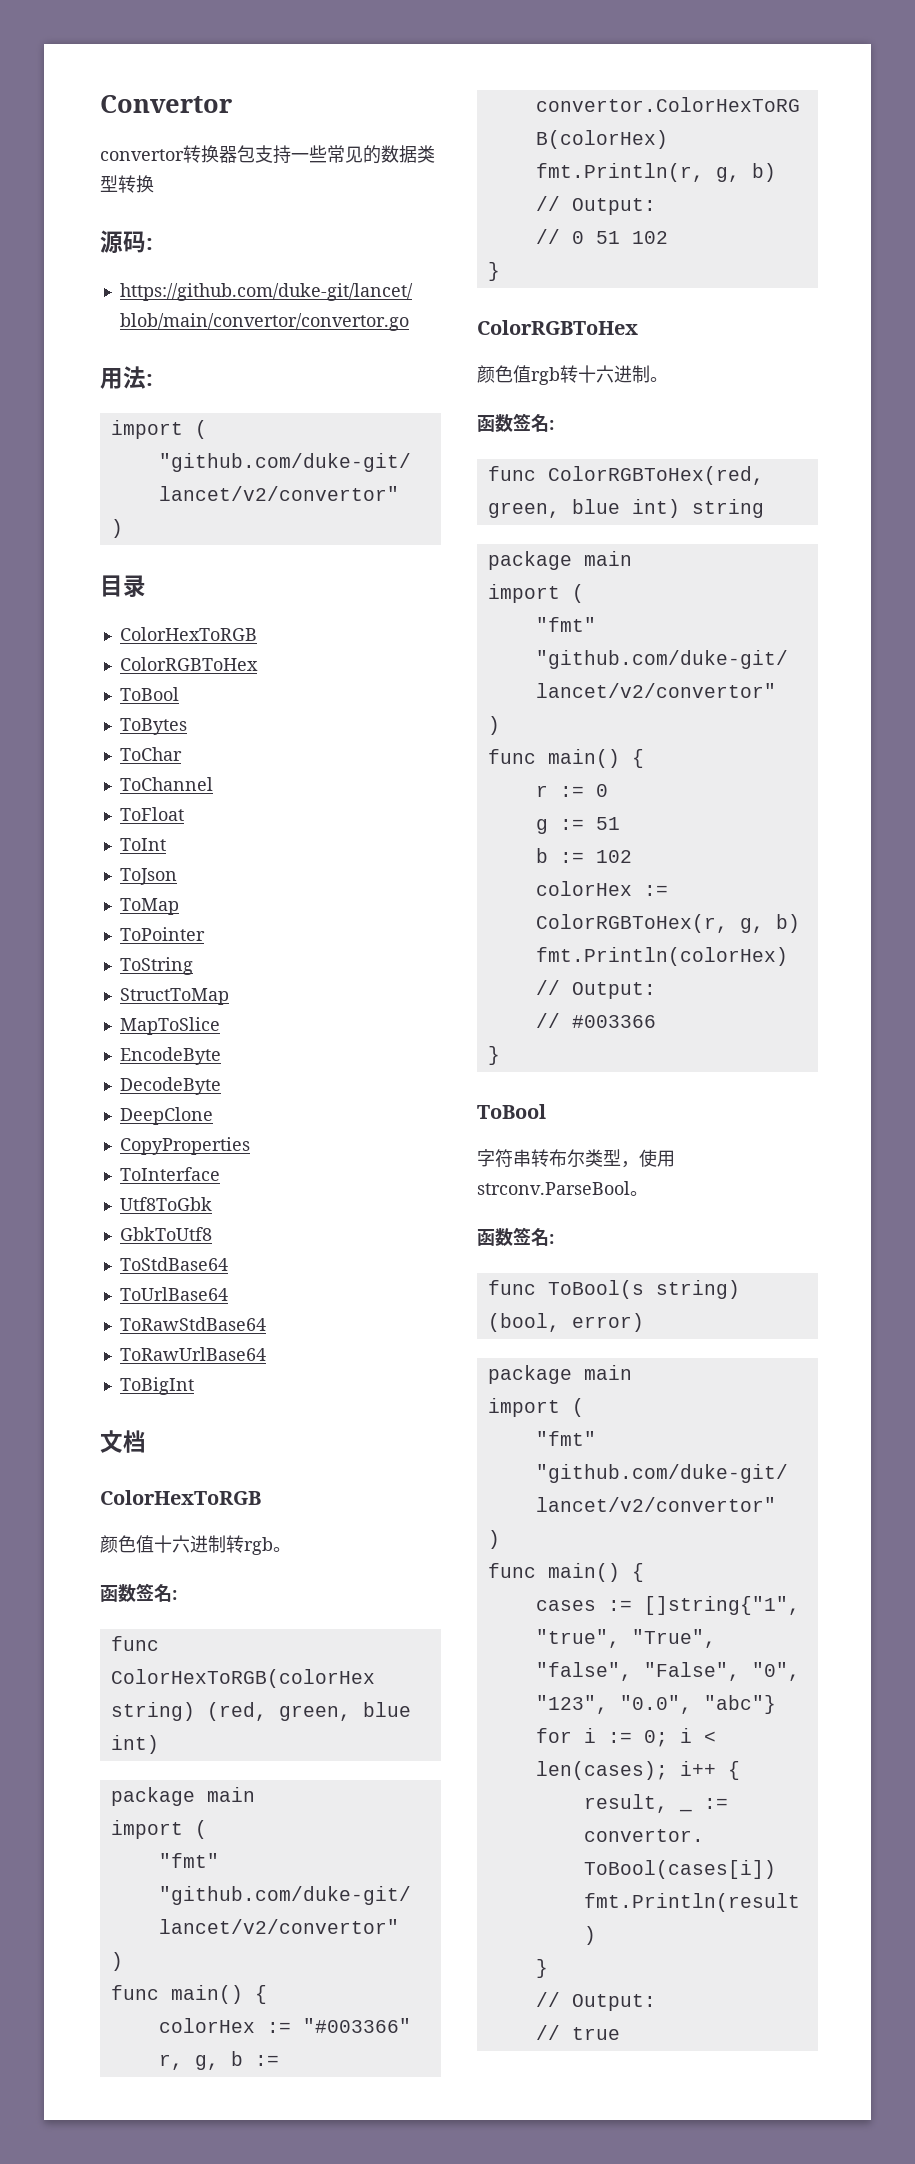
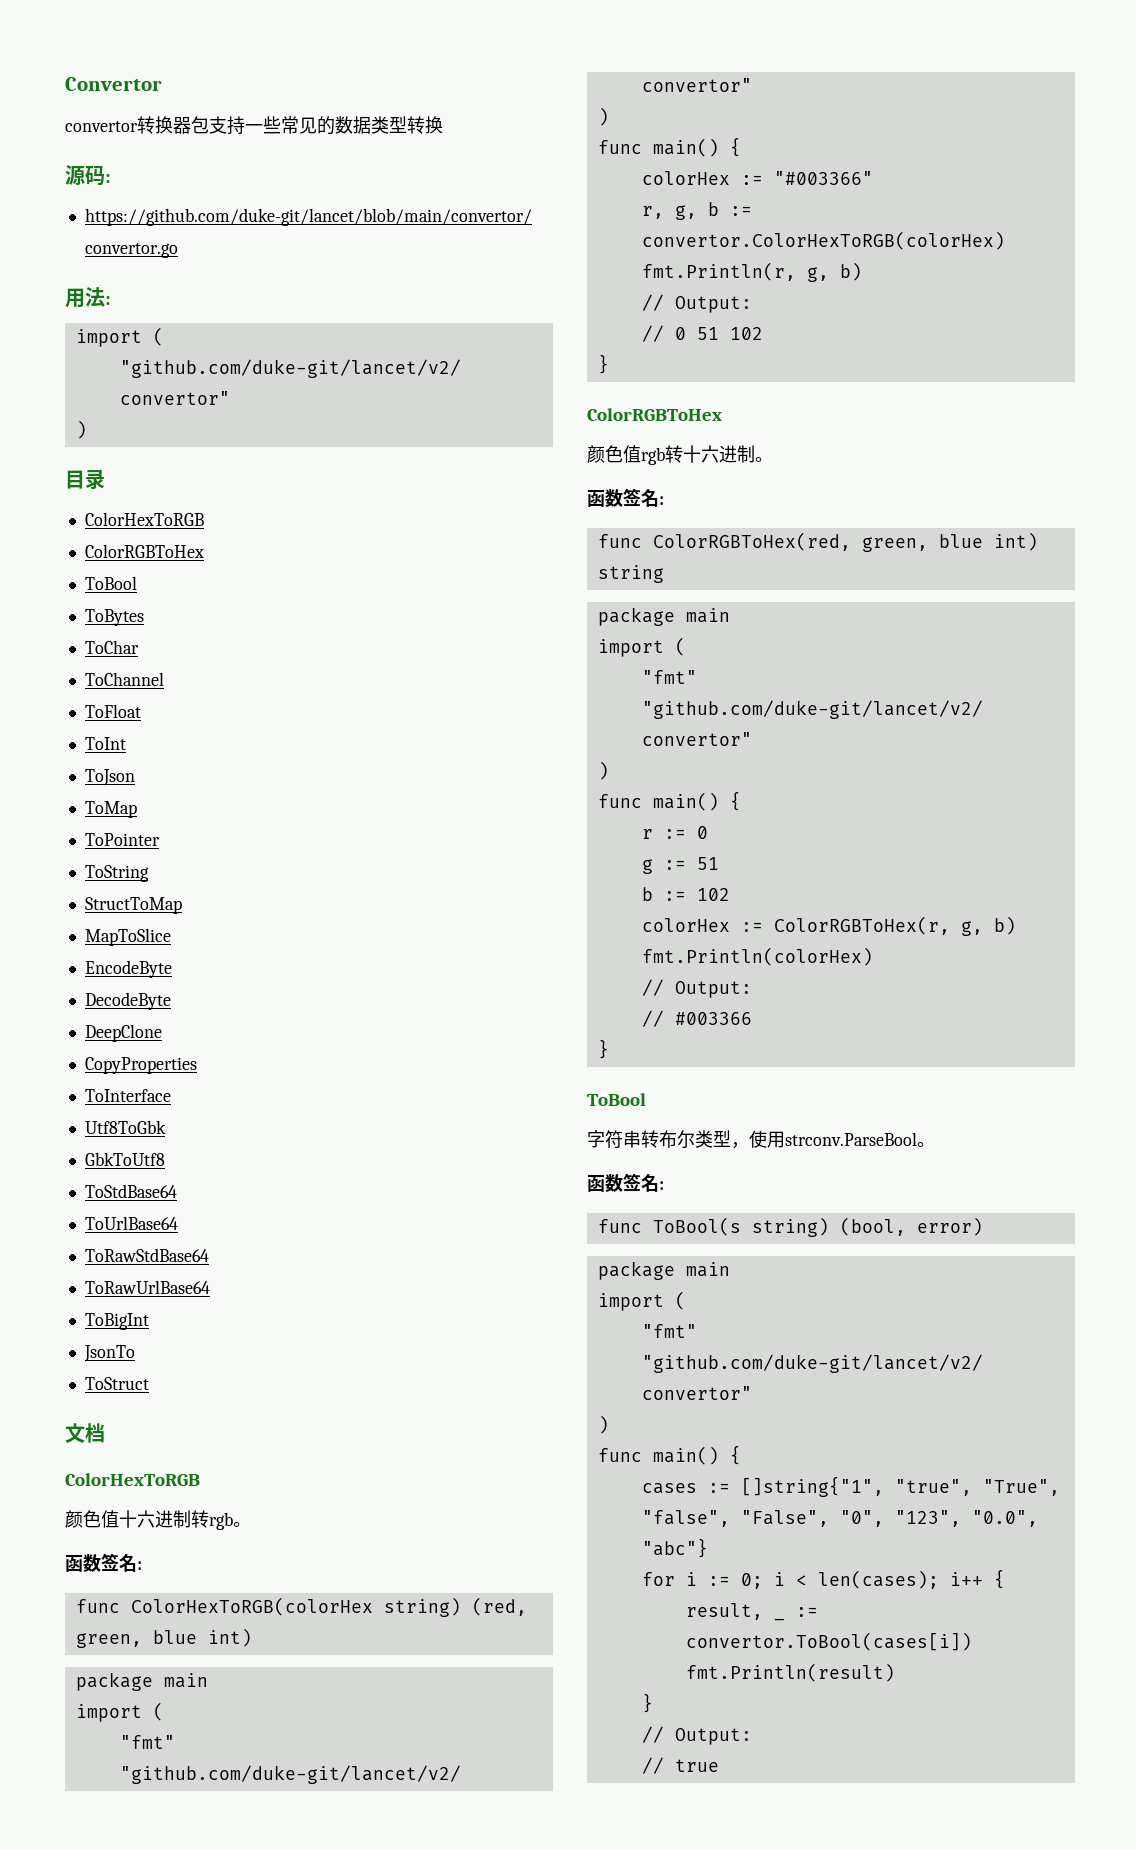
(194, 1386) none -> [83,1345,135,1362] [84,1377,149,1390] // JsonTo // ToStruct

